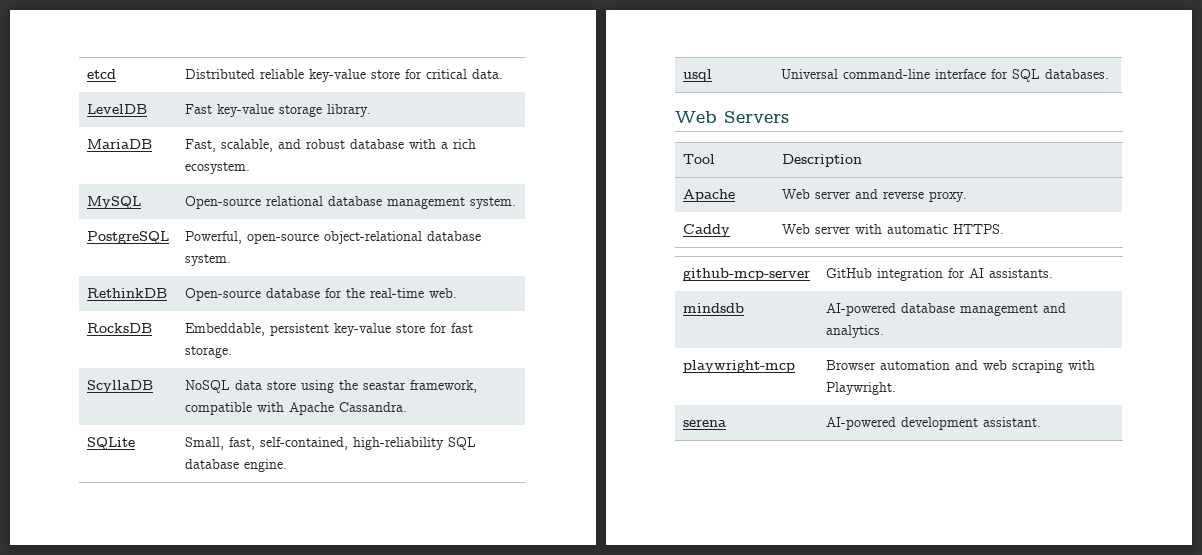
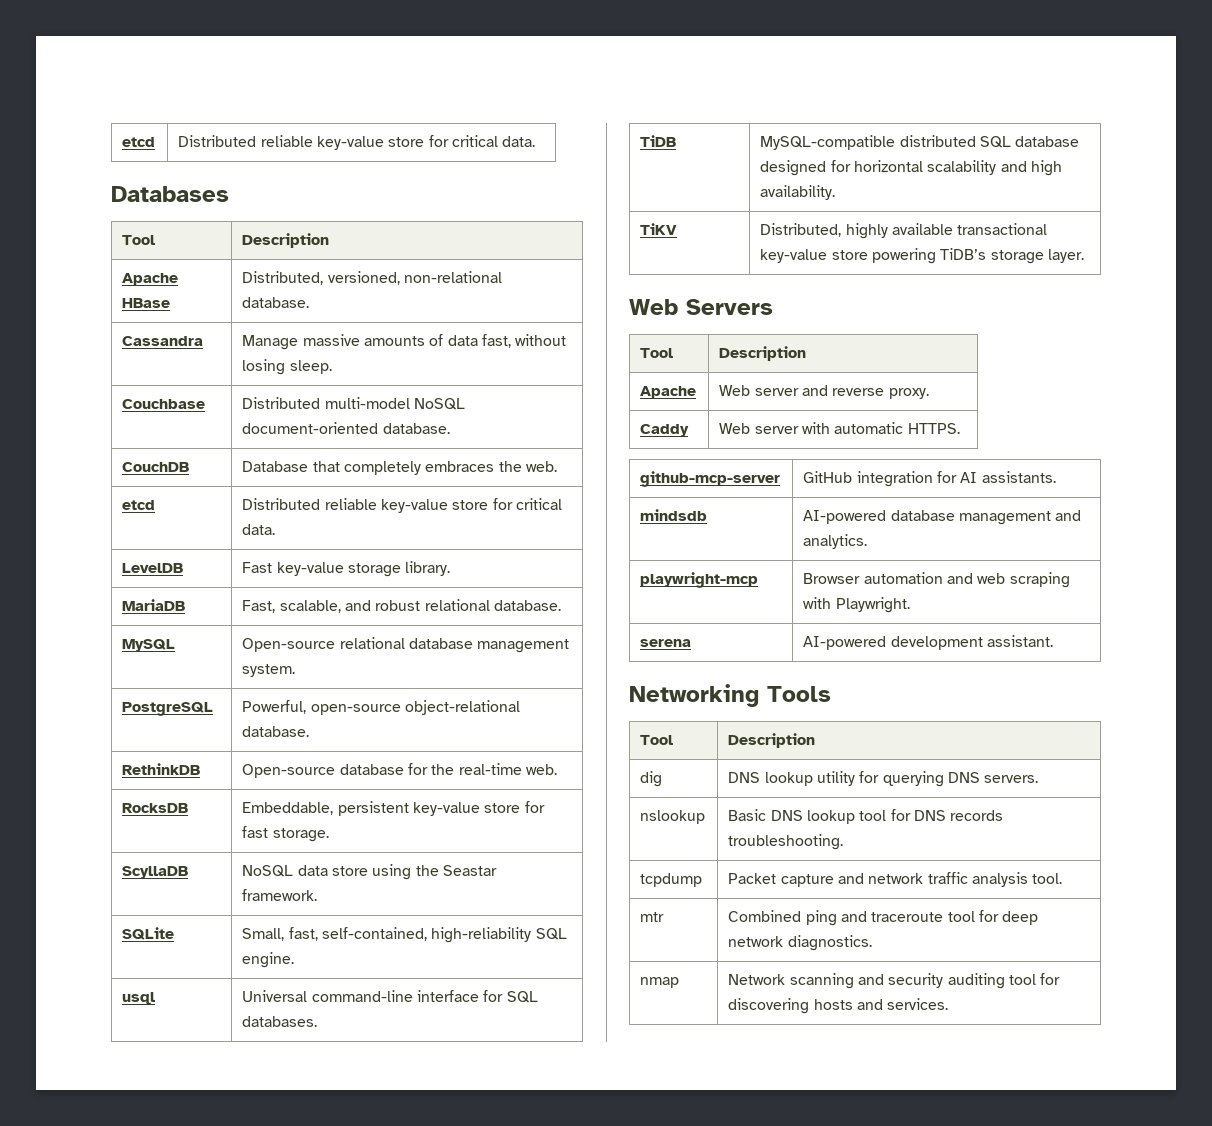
[86,69,116,79] [184,69,503,82] etcd | Distributed reliable key-value store for critical data. -> [122,137,156,147] [178,135,536,150] [111,186,229,202] [122,235,156,245] [242,233,330,248] [122,273,179,286] [122,298,171,308] [242,271,502,285] [242,297,310,308] [122,336,204,346] [242,334,567,350] [242,359,332,375] [122,399,206,409] [242,397,465,410] [242,422,450,434] [122,462,190,472] [242,461,557,475] [122,500,156,510] [242,498,562,513] [242,524,276,535] etcd | Distributed reliable key-value store for critical data. // Databases // Tool | Description // Apache HBase | Distributed, versioned, non-relational database. // Cassandra | Manage massive amounts of data fast, without losing sleep. // Couchbase | Distributed multi-model NoSQL document-oriented database. // CouchDB | Database that completely embraces the web. // etcd | Distributed reliable key-value store for critical data.
[349,139,476,149] [184,162,250,174] database with a rich ecosystem. -> [424,599,561,611] relational database.
[426,231,481,241] [184,254,231,266] database system. -> [242,726,310,737] database.
[362,380,477,393] [184,402,407,415] seastar framework, compatible with Apache Cassandra. -> [442,865,497,876] [242,889,318,901] Seastar framework.
[184,459,239,469] database -> (567, 934) none
(1109, 74) none -> [640,135,677,147] [760,135,1080,150] [760,160,1062,176] [760,185,836,200] [640,223,678,235] [760,223,1048,239] [760,248,1084,264] // TiDB | MySQL-compatible distributed SQL database designed for horizontal scalability and high availability. // TiKV | Distributed, highly available transactional key-value store powering TiDB’s storage layer.
(1041, 422) none -> [629,684,831,707] [640,735,674,745] [728,733,816,748] [640,771,663,787] [728,771,1039,787] [640,810,706,824] [728,809,1004,824] [728,834,844,850] [640,873,703,887] [728,872,1063,887] [640,912,665,922] [728,910,1039,926] [728,935,872,951] [640,977,680,988] [728,973,1061,989] [728,998,949,1014] // Networking Tools // Tool | Description // dig | DNS lookup utility for querying DNS servers. // nslookup | Basic DNS lookup tool for DNS records troubleshooting. // tcpdump | Packet capture and network traffic analysis tool. // mtr | Combined ping and traceroute tool for deep network diagnostics. // nmap | Network scanning and security auditing tool for discovering hosts and services.

